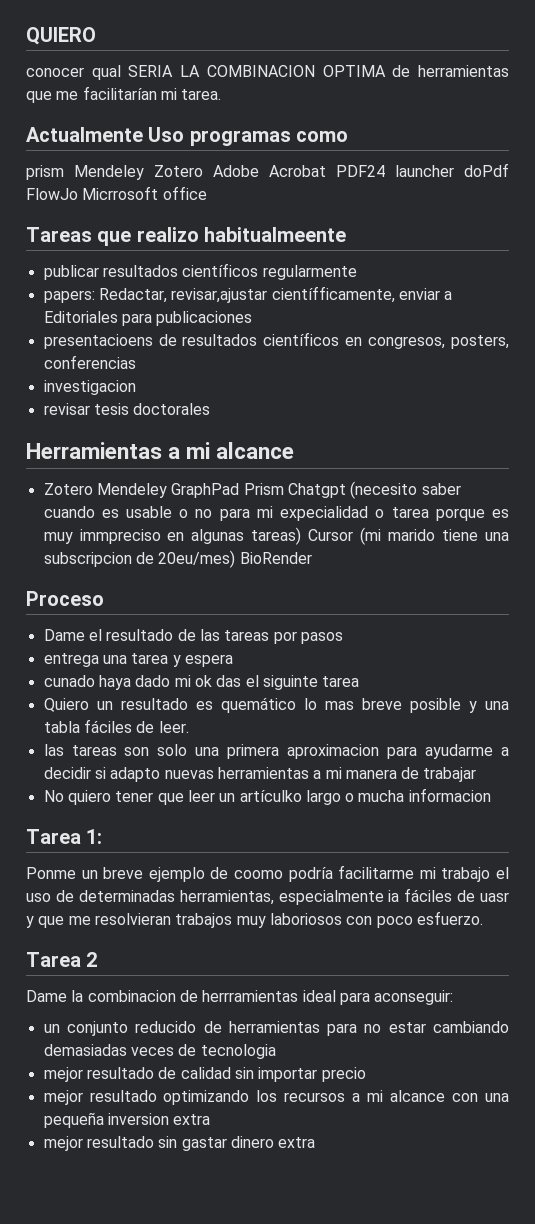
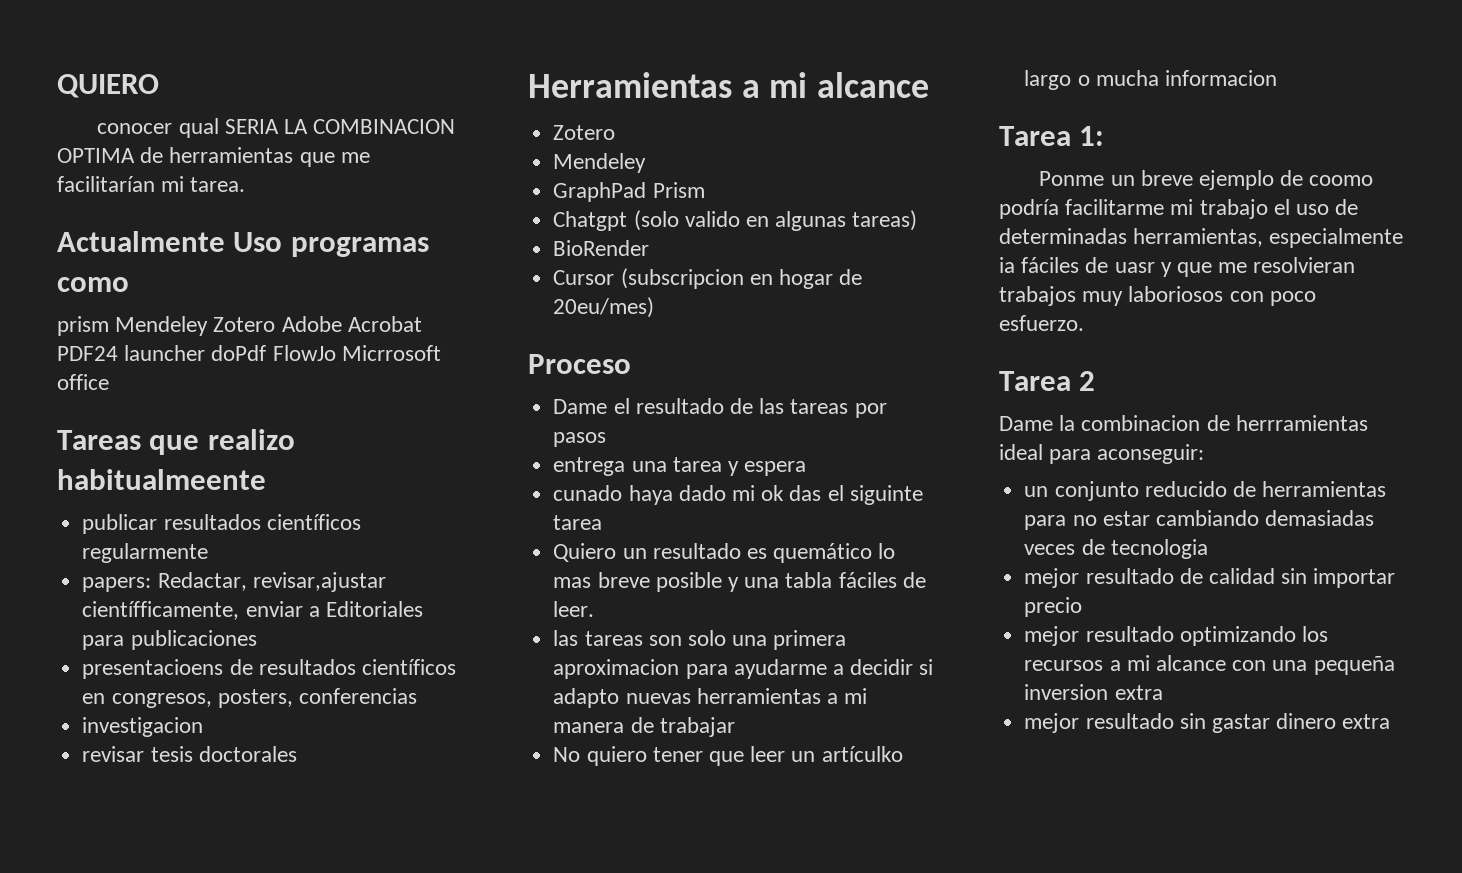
[96,483,167,498] Mendeley -> [553,153,647,173] // Mendeley //
[287,481,461,499] [43,506,510,521] [43,527,510,545] [43,552,132,567] Chatgpt (necesito saber cuando es usable o no para mi expecialidad o tarea porque es muy immpreciso en algunas tareas) Cursor (mi marido tiene una subscripcion -> [553,210,918,231] [553,240,650,256] [553,268,833,289] // Chatgpt (solo valido en algunas tareas) // BioRender // Cursor (subscripcion en hogar
[239,552,312,564] BioRender -> (655, 307) none

